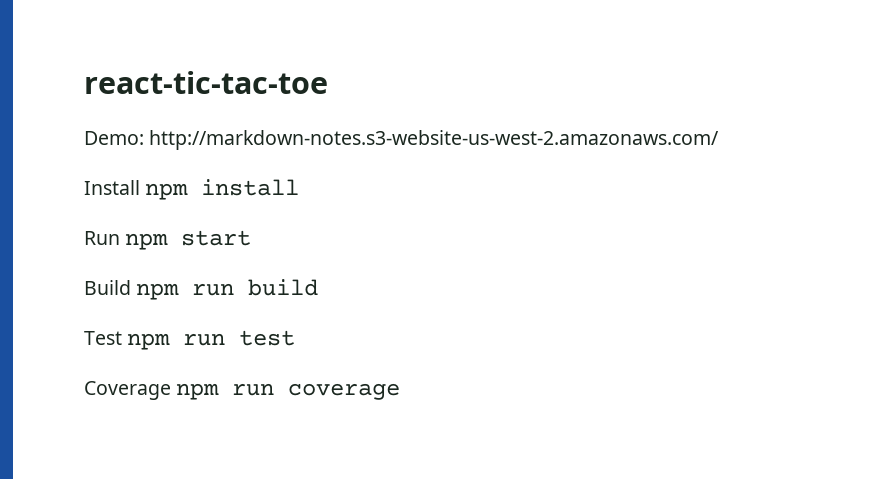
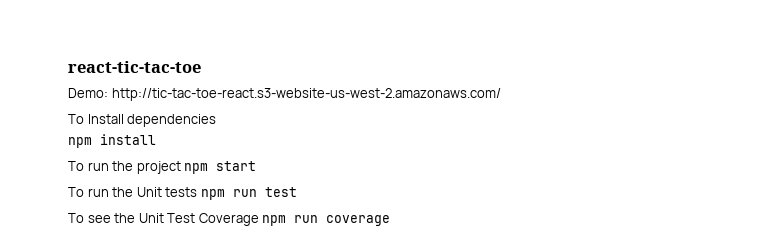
[149,130,720,150] [84,179,300,200] [84,230,252,250] [84,279,319,300] [84,330,296,350] http://markdown-notes.s3-website-us-west-2.amazonaws.com/ // Install npm install // Run npm start // Build npm run build // Test npm run test // -> [111,88,501,101] [68,114,217,127] [68,134,156,148] [68,161,257,174] [68,187,297,200] [68,213,196,223] http://tic-tac-toe-react.s3-website-us-west-2.amazonaws.com/ // To Install dependencies // npm install // To run the project npm start // To run the Unit tests npm run test // To see the Unit Test

